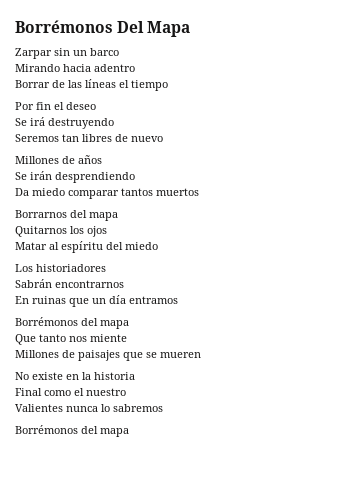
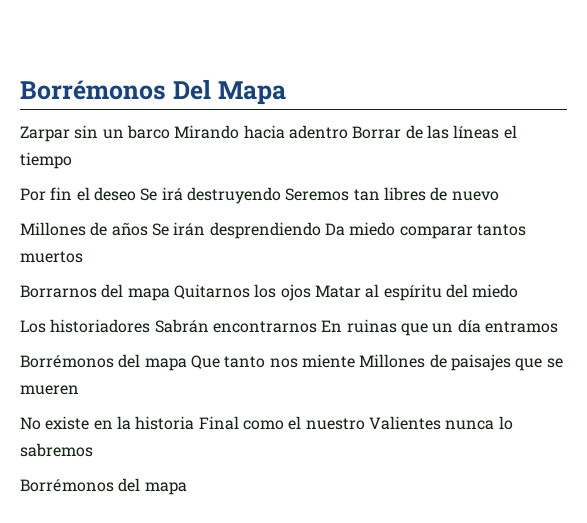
(119, 52) // -> (170, 132) none
(135, 68) // -> (348, 132) none
(96, 106) // -> (136, 194) none
(114, 123) // -> (281, 195) none
(102, 159) // -> (148, 229) none
(135, 177) // -> (321, 230) none
(118, 216) // -> (170, 294) none
(107, 231) // -> (311, 292) none
(106, 268) // -> (151, 326) none
(124, 284) // -> (317, 327) none
(129, 324) // -> (187, 364) none
(127, 338) // -> (355, 361) none
(135, 376) // -> (195, 423) none
(126, 392) // -> (365, 424) none

